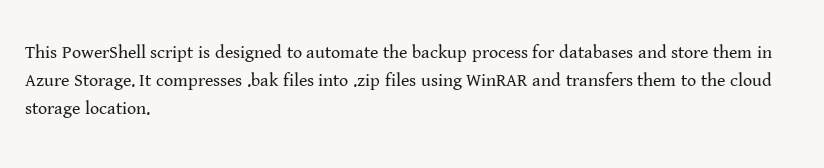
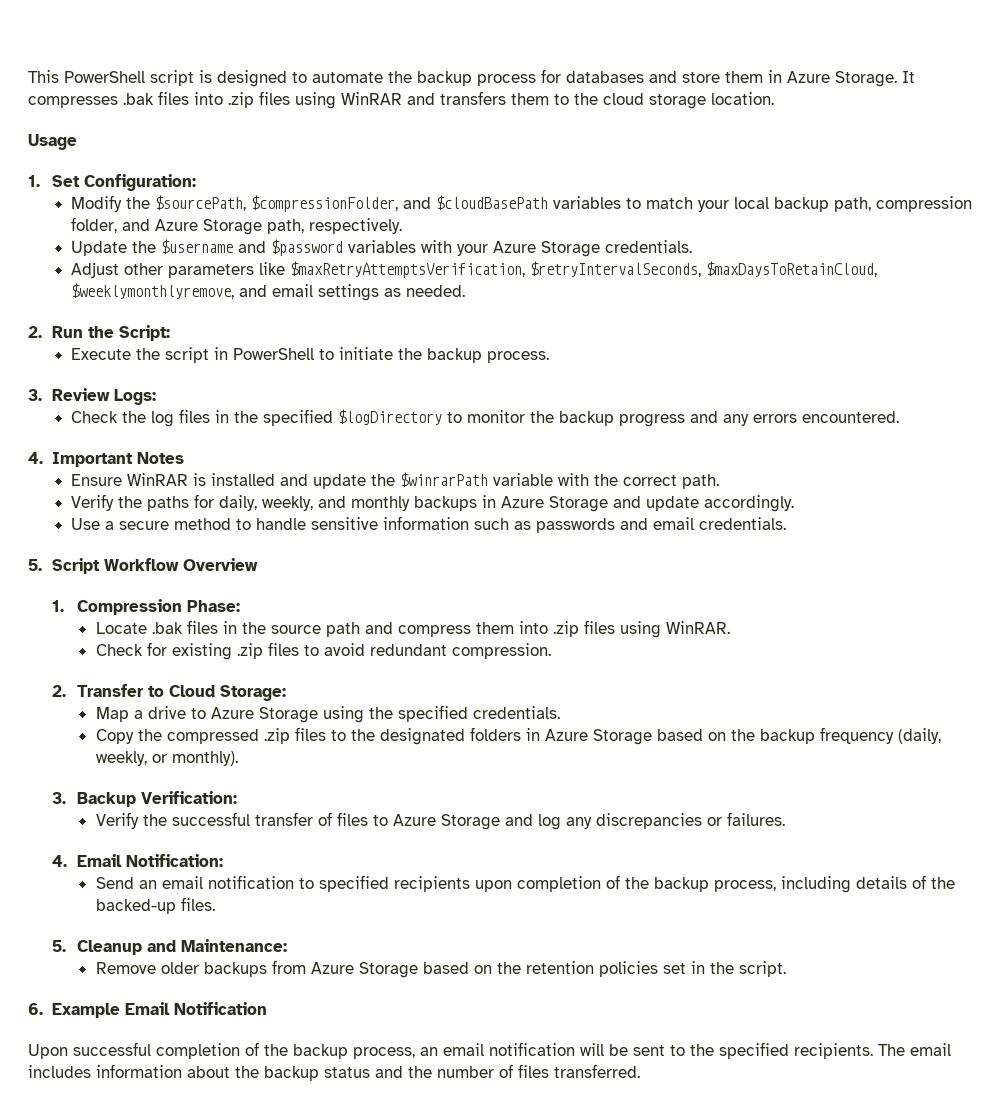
(150, 107) none -> [28,134,77,150] [28,174,197,191] [71,195,973,212] [71,217,403,235] [71,239,693,257] [71,261,878,278] [71,283,466,301] [28,325,171,341] [71,347,550,363] [28,388,157,405] [71,409,900,427] [28,452,185,467] [71,472,720,489] [71,494,795,512] [71,516,787,533] [28,558,259,574] [52,599,240,615] [95,620,730,638] [95,642,551,660] [52,684,286,701] [95,705,560,723] [95,727,941,745] [95,751,238,766] [52,791,237,807] [95,812,785,830] [52,854,223,867] [95,875,955,893] [95,897,215,914] [52,939,287,955] [95,960,786,978] [28,1002,268,1018] [28,1042,951,1059] [28,1064,640,1081] // Usage // 1. Set Configuration: // Modify the $sourcePath, $compressionFolder, and $cloudBasePath variables to match your local backup path, compression folder, and Azure Storage path, respectively. // Update the $username and $password variables with your Azure Storage credentials. // Adjust other parameters like $maxRetryAttemptsVerification, $retryIntervalSeconds, $maxDaysToRetainCloud, $weeklymonthlyremove, and email settings as needed. // 2. Run the Script: // Execute the script in PowerShell to initiate the backup process. // 3. Review Logs: // Check the log files in the specified $logDirectory to monitor the backup progress and any errors encountered. // 4. Important Notes // Ensure WinRAR is installed and update the $winrarPath variable with the correct path. // Verify the paths for daily, weekly, and monthly backups in Azure Storage and update accordingly. // Use a secure method to handle sensitive information such as passwords and email credentials. // 5. Script Workflow Overview // 1. Compression Phase: // Locate .bak files in the source path and compress them into .zip files using WinRAR. // Check for existing .zip files to avoid redundant compression. // 2. Transfer to Cloud Storage: // Map a drive to Azure Storage using the specified credentials. // Copy the compressed .zip files to the designated folders in Azure Storage based on the backup frequency (daily, weekly, or monthly). // 3. Backup Verification: // Verify the successful transfer of files to Azure Storage and log any discrepancies or failures. // 4. Email Notification: // Send an email notification to specified recipients upon completion of the backup process, including details of the backed-up files. // 5. Cleanup and Maintenance: // Remove older backups from Azure Storage based on the retention policies set in the script. // 6. Example Email Notification // Upon successful completion of the backup process, an email notification will be sent to the specified recipients. The email includes information about the backup status and the number of files transferred.

